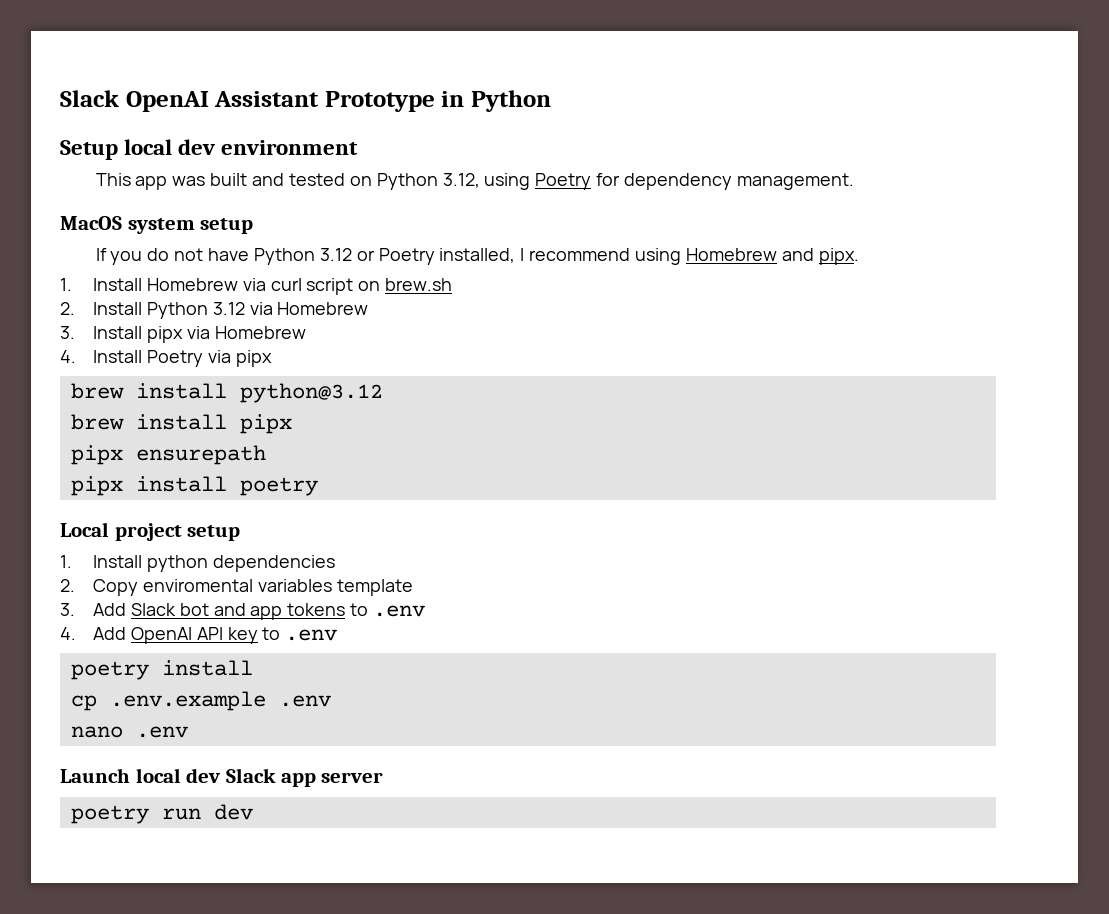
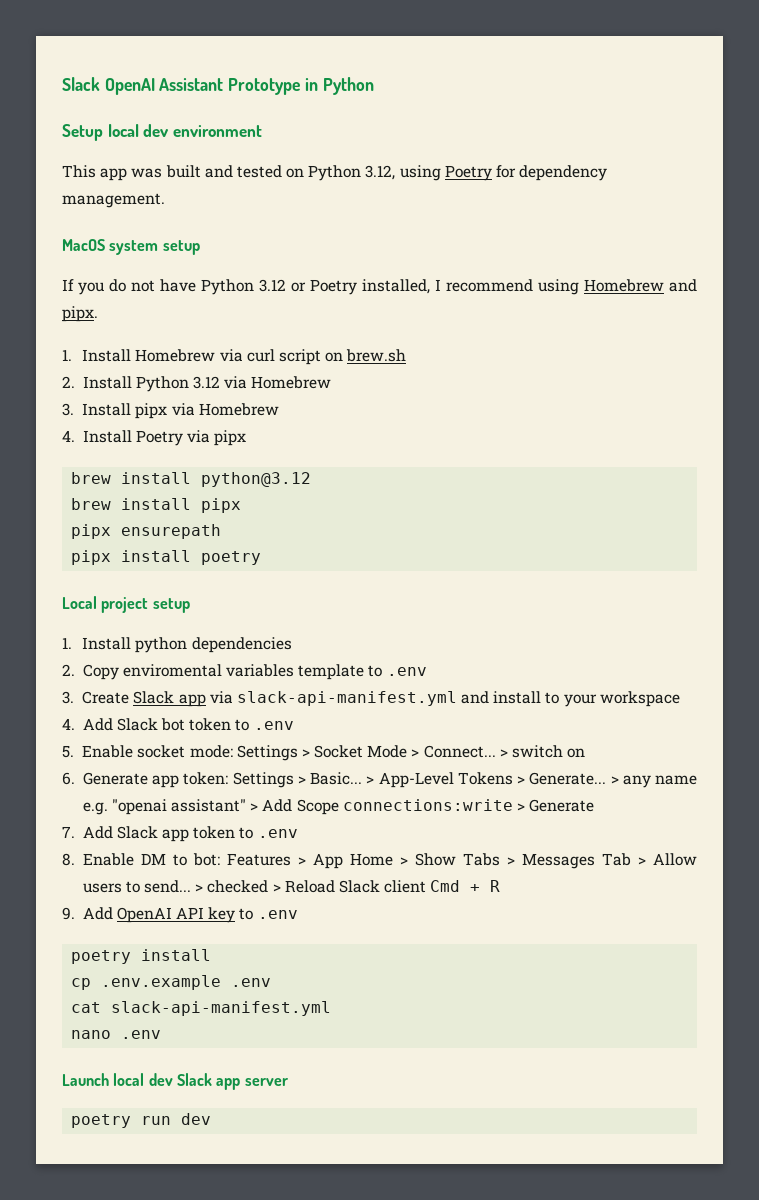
[60,603,426,620] [60,627,76,640] // 3. Add Slack bot and app tokens to .env // 4. -> [368,665,427,677] [62,691,680,707] [62,718,294,731] [62,745,586,761] [62,772,697,788] [82,799,595,815] [62,826,298,842] [62,853,697,869] [82,880,501,893] [62,907,75,920] to .env // 3. Create Slack app via slack-api-manifest.yml and install to your workspace // 4. Add Slack bot token to .env // 5. Enable socket mode: Settings > Socket Mode > Connect... > switch on // 6. Generate app token: Settings > Basic... > App-Level Tokens > Generate... > any name e.g. "openai assistant" > Add Scope connections:write > Generate // 7. Add Slack app token to .env // 8. Enable DM to bot: Features > App Home > Show Tabs > Messages Tab > Allow users to send... > checked > Reload Slack client Cmd + R // 9.
(331, 701) none -> [71,1001,332,1016] // cat slack-api-manifest.yml

